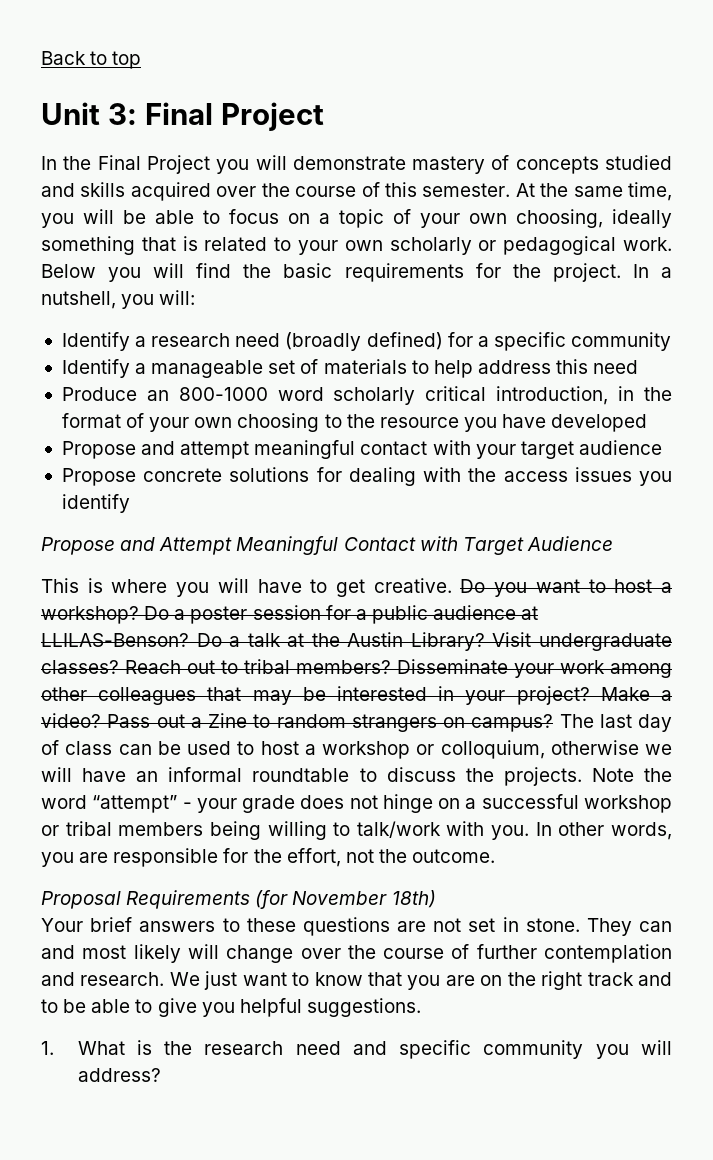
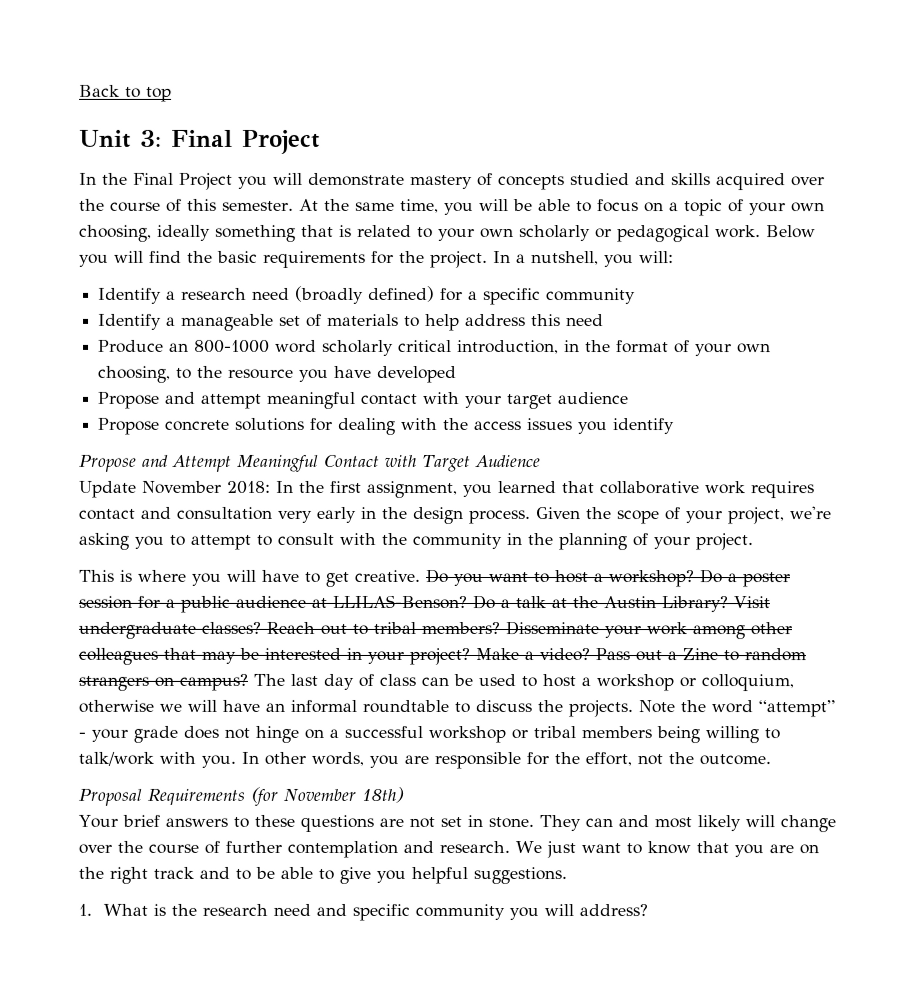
[237,413,320,432] choosing -> [98,365,172,383] choosing,
(613, 543) none -> [78,480,815,499] [78,506,831,525] [78,532,753,551] // Update November 2018: In the first assignment, you learned that collaborative work requires contact and consultation very early in the design process. Given the scope of your project, we're asking you to attempt to consult with the community in the planning of your project.

